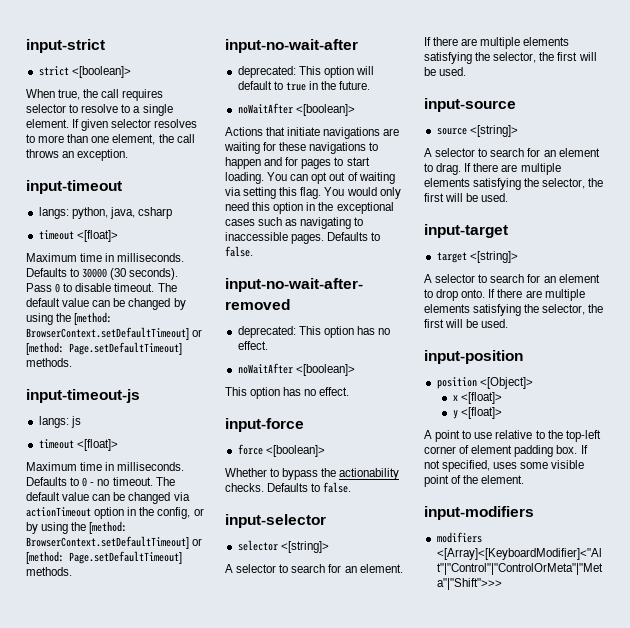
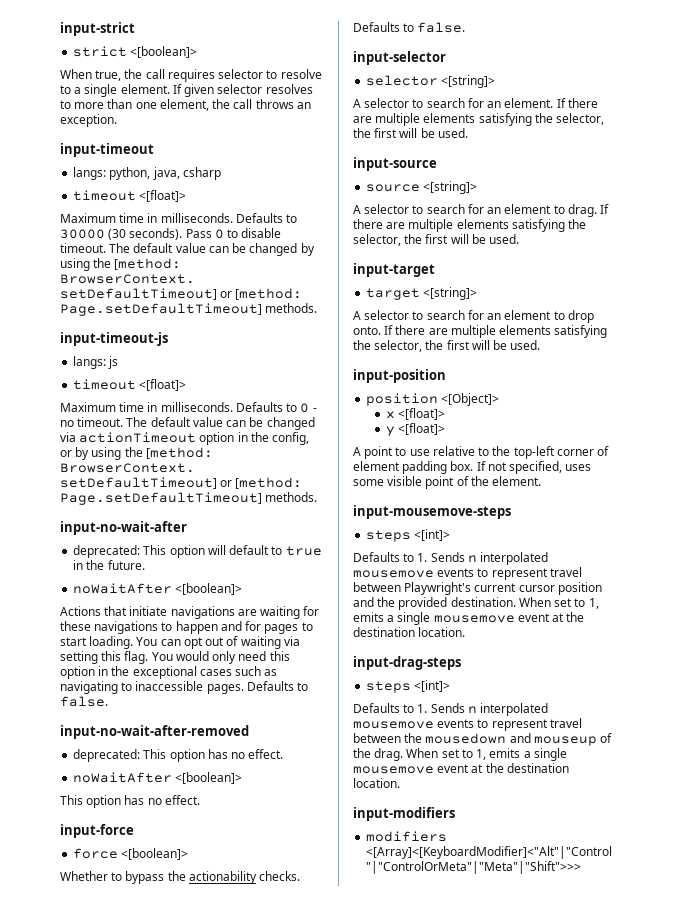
(525, 479) none -> [353,505,511,519] [366,529,451,542] [353,552,549,565] [353,567,582,580] [353,582,602,595] [353,597,599,610] [353,612,585,625] [353,627,466,637] [353,656,461,670] [366,680,451,693] [353,703,549,716] [353,718,582,731] [353,733,613,746] [353,748,567,761] [353,763,569,774] [353,778,400,788] // input-mousemove-steps // steps <[int]> // Defaults to 1. Sends n interpolated mousemove events to represent travel between Playwright's current cursor position and the provided destination. When set to 1, emits a single mousemove event at the destination location. // input-drag-steps // steps <[int]> // Defaults to 1. Sends n interpolated mousemove events to represent travel between the mousedown and mouseup of the drag. When set to 1, emits a single mousemove event at the destination location.

